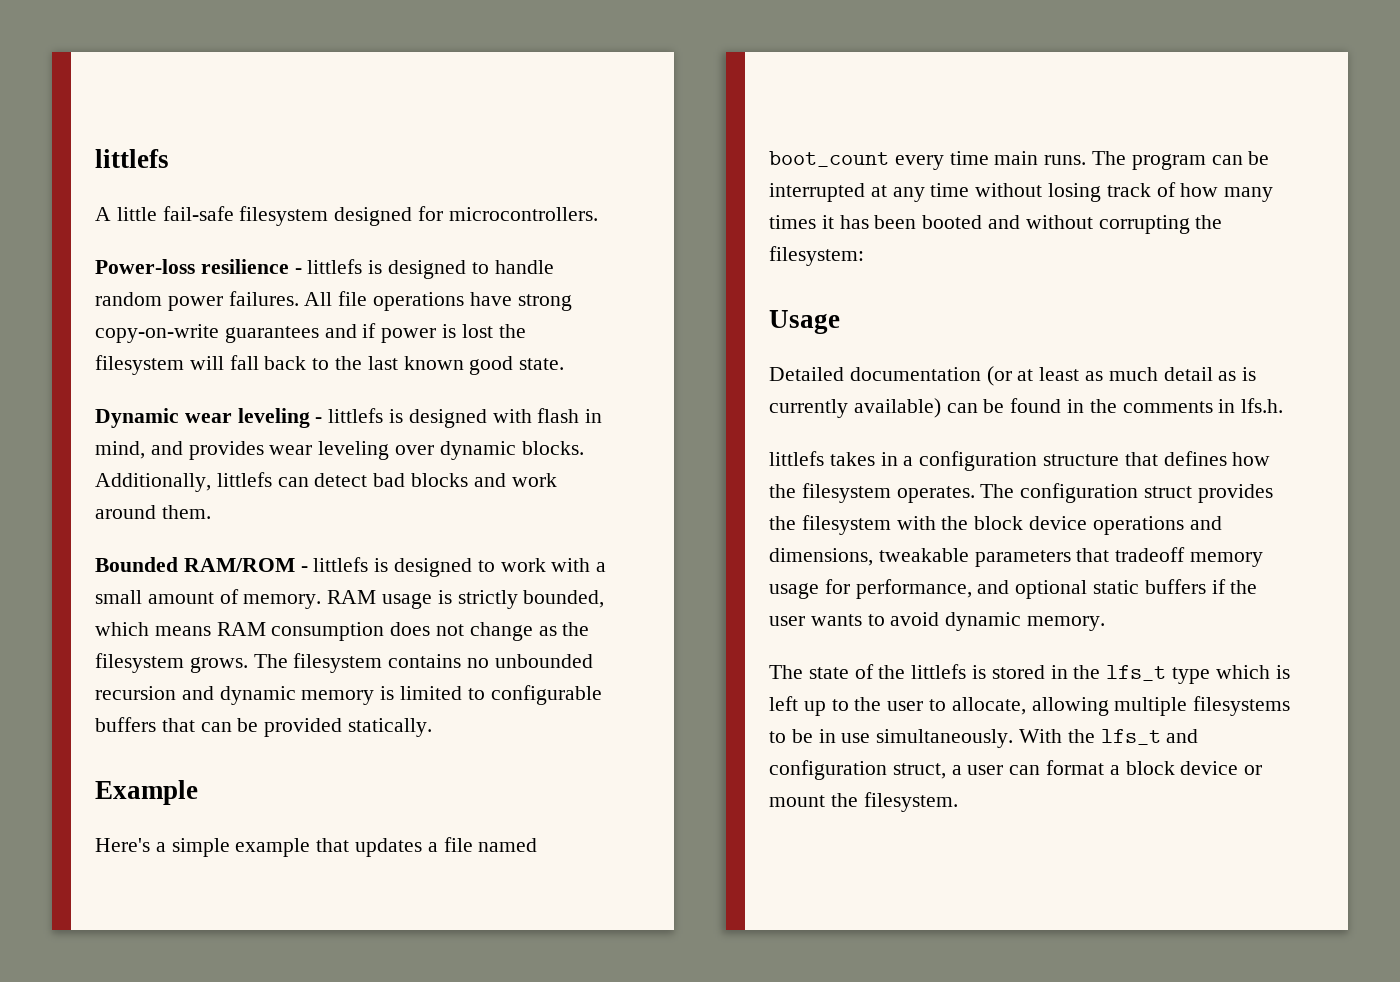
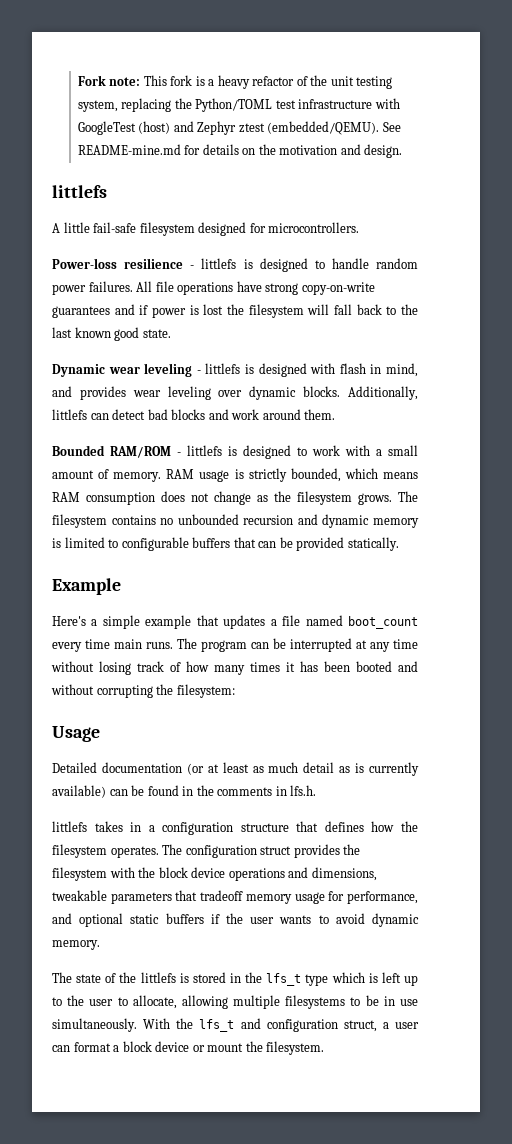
(95, 158) none -> [77,75,393,89] [77,98,400,112] [77,121,401,135] [77,144,403,158] Fork note: This fork is a heavy refactor of the unit testing system, replacing the Python/TOML test infrastructure with GoogleTest (host) and Zephyr ztest (embedded/QEMU). See README-mine.md for details on the motivation and design. //

